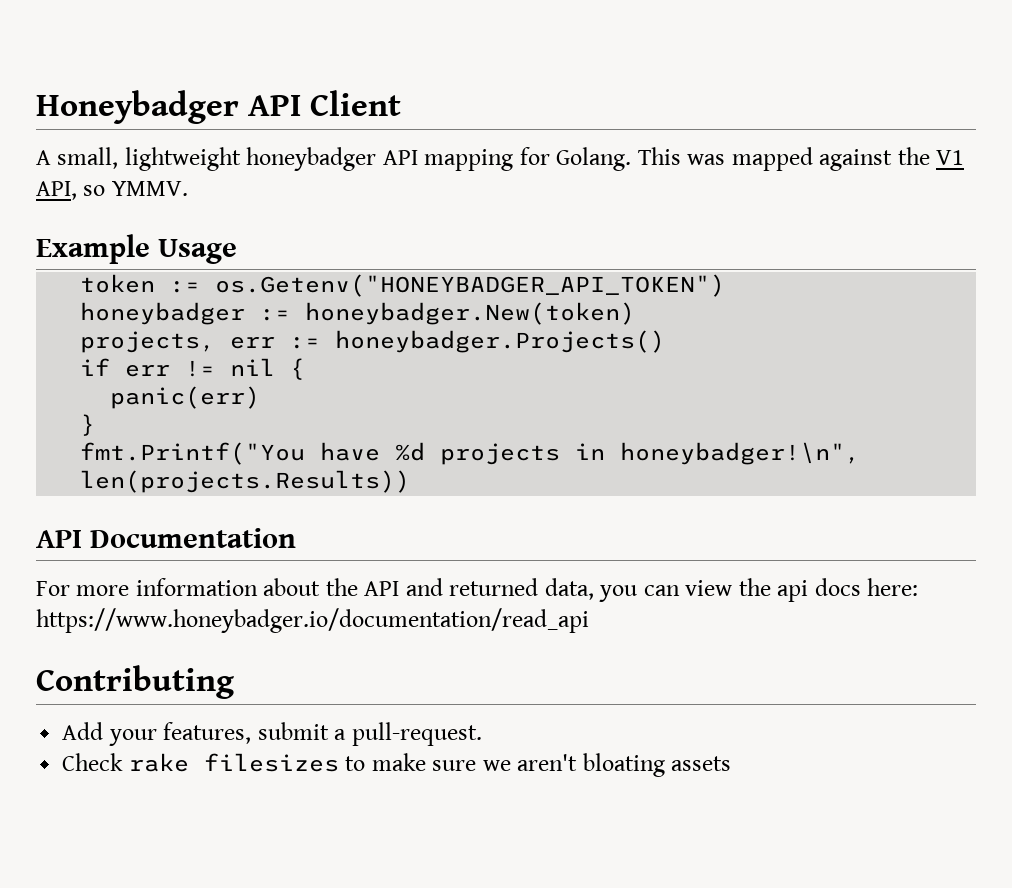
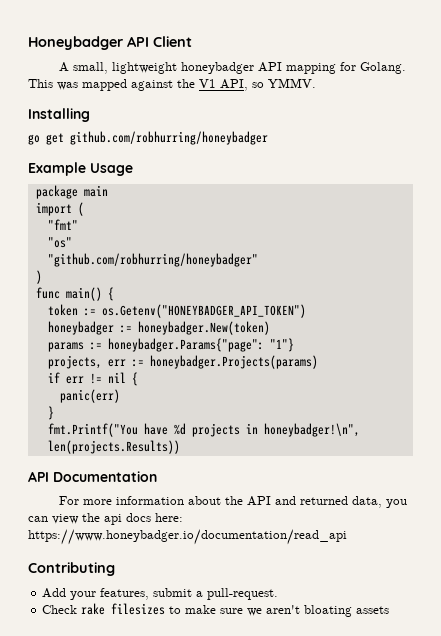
[36,234,238,264] Example Usage -> [28,108,90,122] [28,131,268,145] [28,162,133,176] [35,185,108,199] [35,202,84,216] [47,219,78,230] [47,237,72,248] [47,253,258,267] [35,270,42,284] [35,287,114,301] Installing // go get github.com/robhurring/honeybadger // Example Usage // package main // import ( // "fmt" // "os" // "github.com/robhurring/honeybadger" // ) // func main() {
(636, 313) none -> [47,338,294,352] // params := honeybadger.Params{"page": "1"}
[335,330,666,353] honeybadger.Projects() -> [149,355,318,369] honeybadger.Projects(params)

